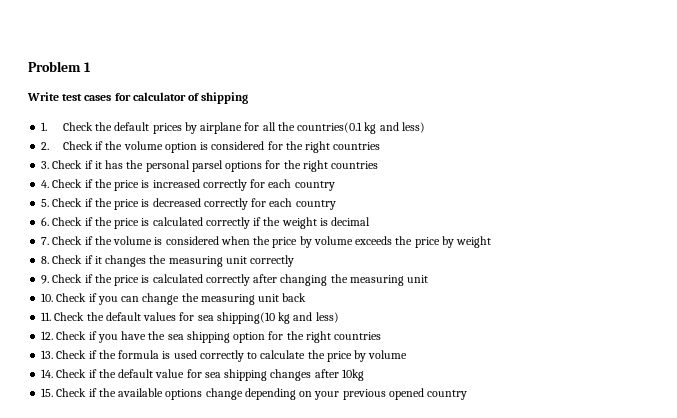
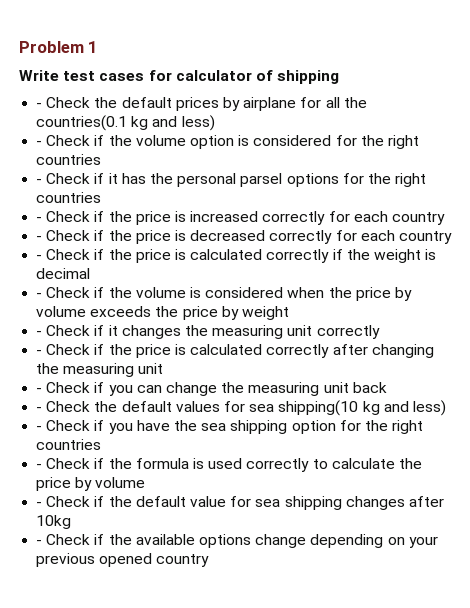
[41,122,48,131] 1. -> [36,103,43,108] -
[41,142,50,150] 2. -> [36,141,43,146] -
[41,161,50,169] 3. -> [36,179,43,184] -
[41,180,50,188] 4. -> [36,217,43,222] -
[41,199,50,207] 5. -> [36,236,43,241] -
[41,217,50,226] 6. -> [36,255,43,260] -
[41,237,50,245] 7. -> [36,293,43,298] -
[41,256,50,264] 8. -> [36,331,43,336] -
[41,275,50,284] 9. -> [36,350,43,355] -
[41,293,54,302] 10. -> [36,388,43,393] -
[41,312,52,321] 11. -> [36,407,43,412] -
[41,331,54,340] 12. -> [36,426,43,431] -
[41,350,54,359] 13. -> [36,464,43,469] -
[41,369,54,378] 14. -> [36,502,43,507] -
[41,388,54,397] 15. -> [36,540,43,545] -

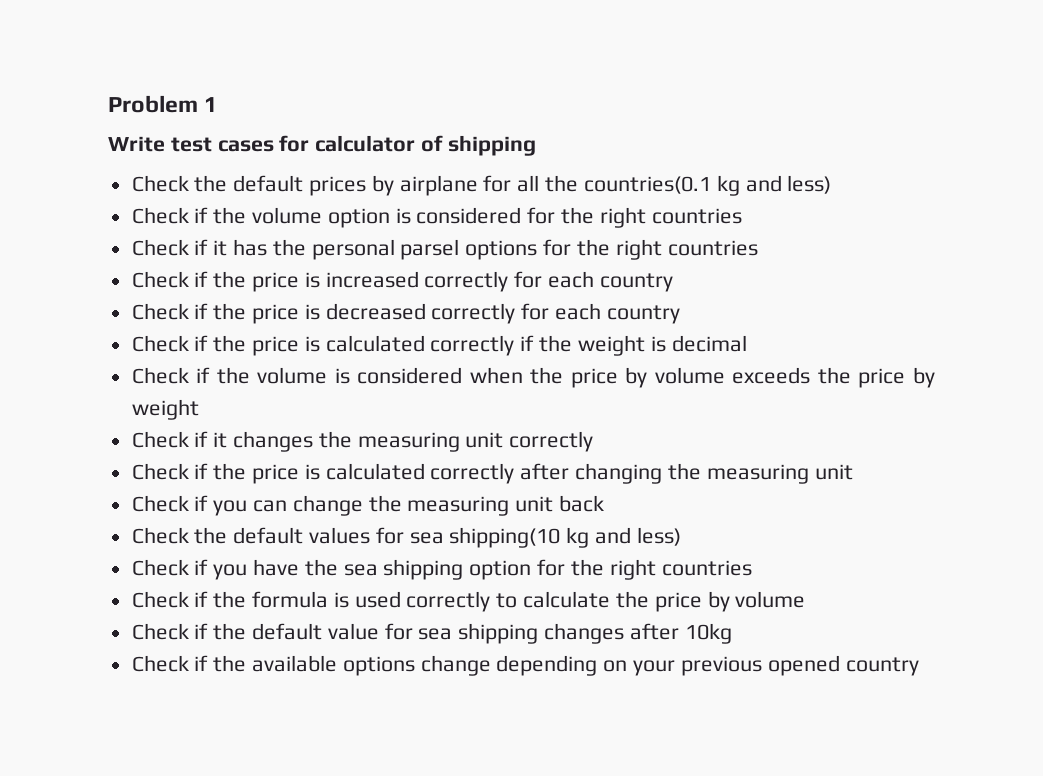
[36,103,43,108] - -> (536, 145) none
[36,141,43,146] - -> (832, 184) none
[36,179,43,184] - -> (742, 216) none
[36,217,43,222] - -> (758, 248) none
[36,236,43,241] - -> (673, 282) none
[36,255,43,260] - -> (680, 314) none
[36,293,43,298] - -> (747, 343) none
[36,331,43,336] - -> (199, 409) none
[36,350,43,355] - -> (594, 441) none
[36,388,43,393] - -> (853, 472) none
[36,407,43,412] - -> (605, 503) none
[36,426,43,431] - -> (681, 536) none
[36,464,43,469] - -> (752, 568) none
[36,502,43,507] - -> (806, 599) none
[36,540,43,545] - -> (732, 633) none

